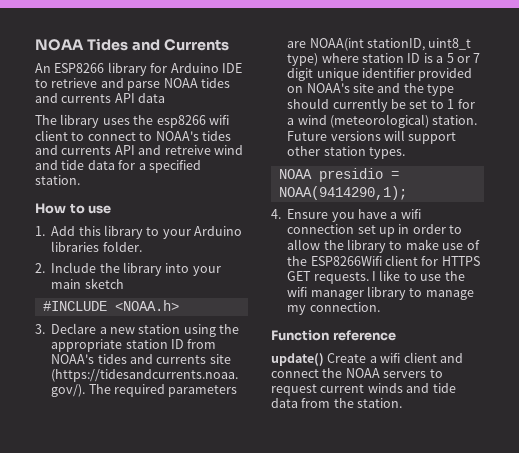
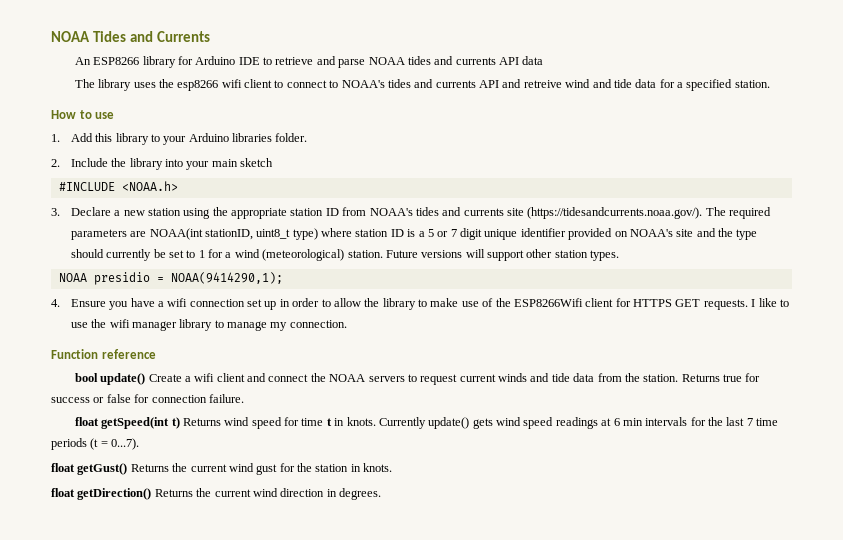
(396, 335) none -> [74,373,98,382] bool
(403, 403) none -> [681,373,761,382] [51,394,244,403] [74,417,779,429] [51,438,140,450] [51,463,393,475] [51,488,381,500] Returns true for success or false for connection failure. // float getSpeed(int t) Returns wind speed for time t in knots. Currently update() gets wind speed readings at 6 min intervals for the last 7 time periods (t = 0...7). // float getGust() Returns the current wind gust for the station in knots. // float getDirection() Returns the current wind direction in degrees.

